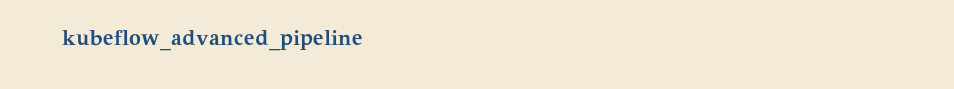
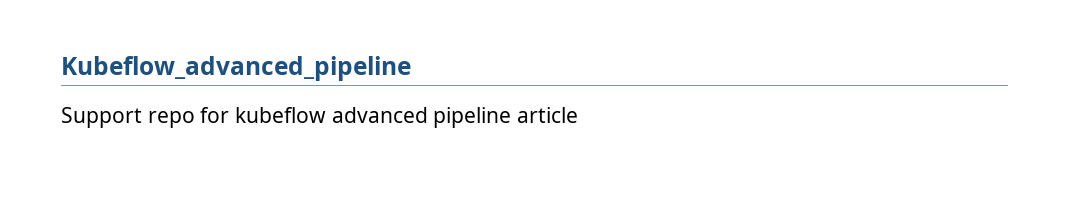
[62,30,363,51] kubeflow_advanced_pipeline -> [61,56,411,81] [61,107,579,128] Kubeflow_advanced_pipeline // Support repo for kubeflow advanced pipeline article

